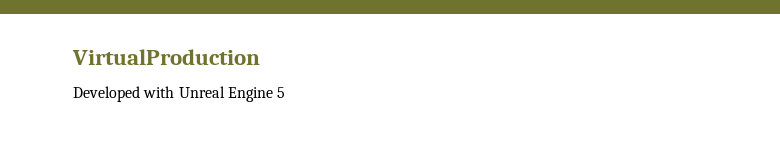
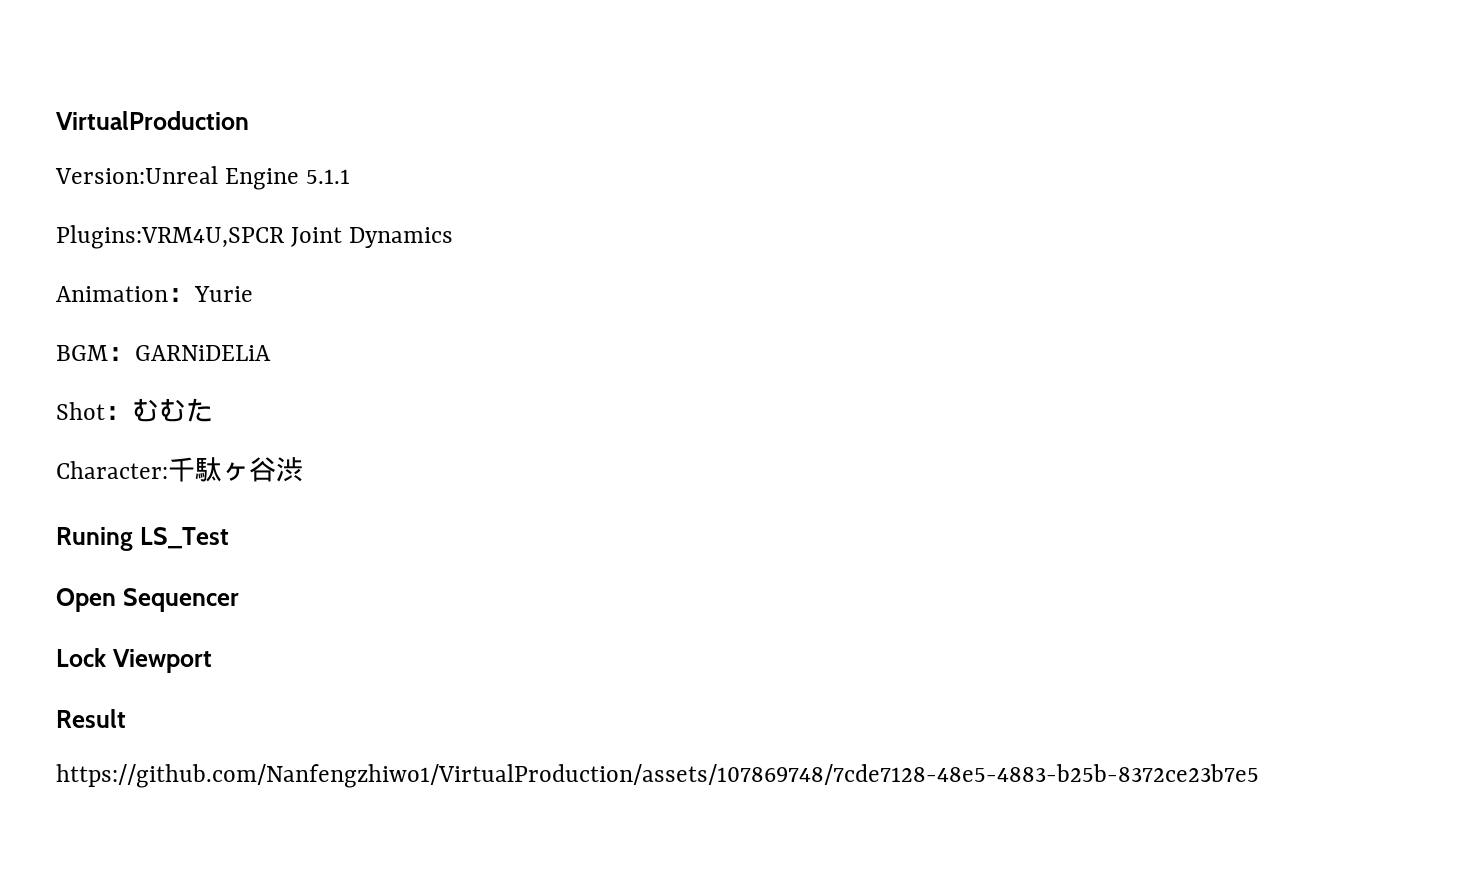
[73,86,286,102] Developed with Unreal Engine 5 -> [55,166,351,190] [56,225,454,249] [56,286,253,302] [56,345,271,361] [56,398,213,422] [56,457,303,482] [56,527,229,551] [56,588,239,612] [56,648,212,673] [56,709,126,728] [56,764,1259,788] Version:Unreal Engine 5.1.1 // Plugins:VRM4U,SPCR Joint Dynamics // Animation：Yurie // BGM：GARNiDELiA // Shot：むむた // Character:千駄ヶ谷渋 // Runing LS_Test // Open Sequencer // Lock Viewport // Result // https://github.com/Nanfengzhiwo1/VirtualProduction/assets/107869748/7cde7128-48e5-4883-b25b-8372ce23b7e5

